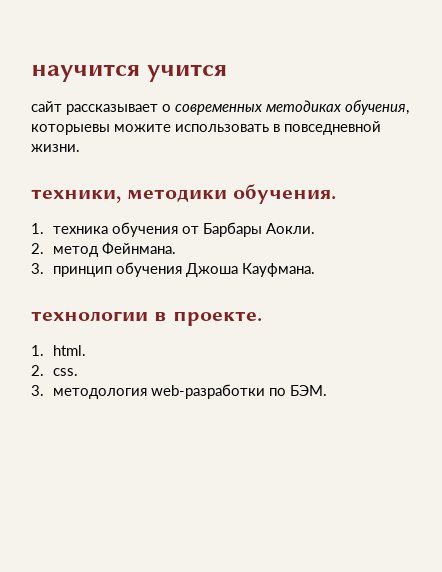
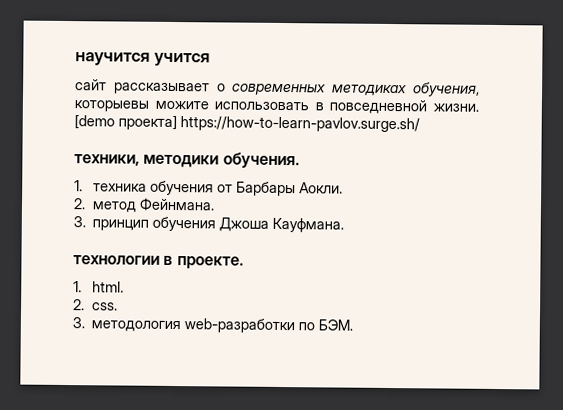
(80, 148) none -> [74,114,420,133] [demo проекта] https://how-to-learn-pavlov.surge.sh/

